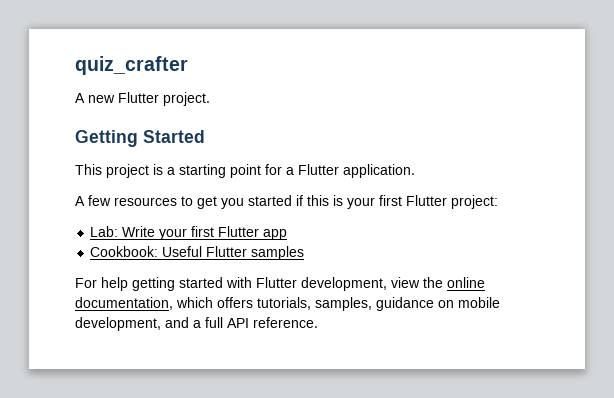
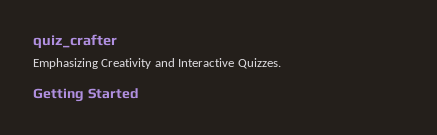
[75,92,210,106] [75,130,205,147] [75,164,415,178] [75,195,498,209] [90,226,288,240] [90,246,305,260] [75,277,485,291] [75,297,500,311] [75,317,318,331] A new Flutter project. // Getting Started // This project is a starting point for a Flutter application. // A few resources to get you started if this is your first Flutter project: // Lab: Write your first Flutter app // Cookbook: Useful Flutter samples // For help getting started with Flutter development, view the online documentation, which offers tutorials, samples, guidance on mobile development, and a full API reference. -> [33,58,281,69] [33,88,139,102] Emphasizing Creativity and Interactive Quizzes. // Getting Started

